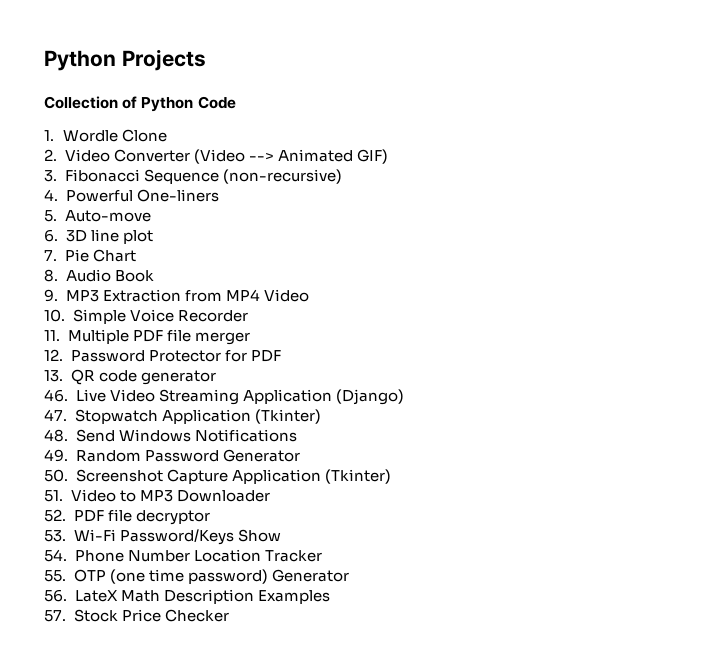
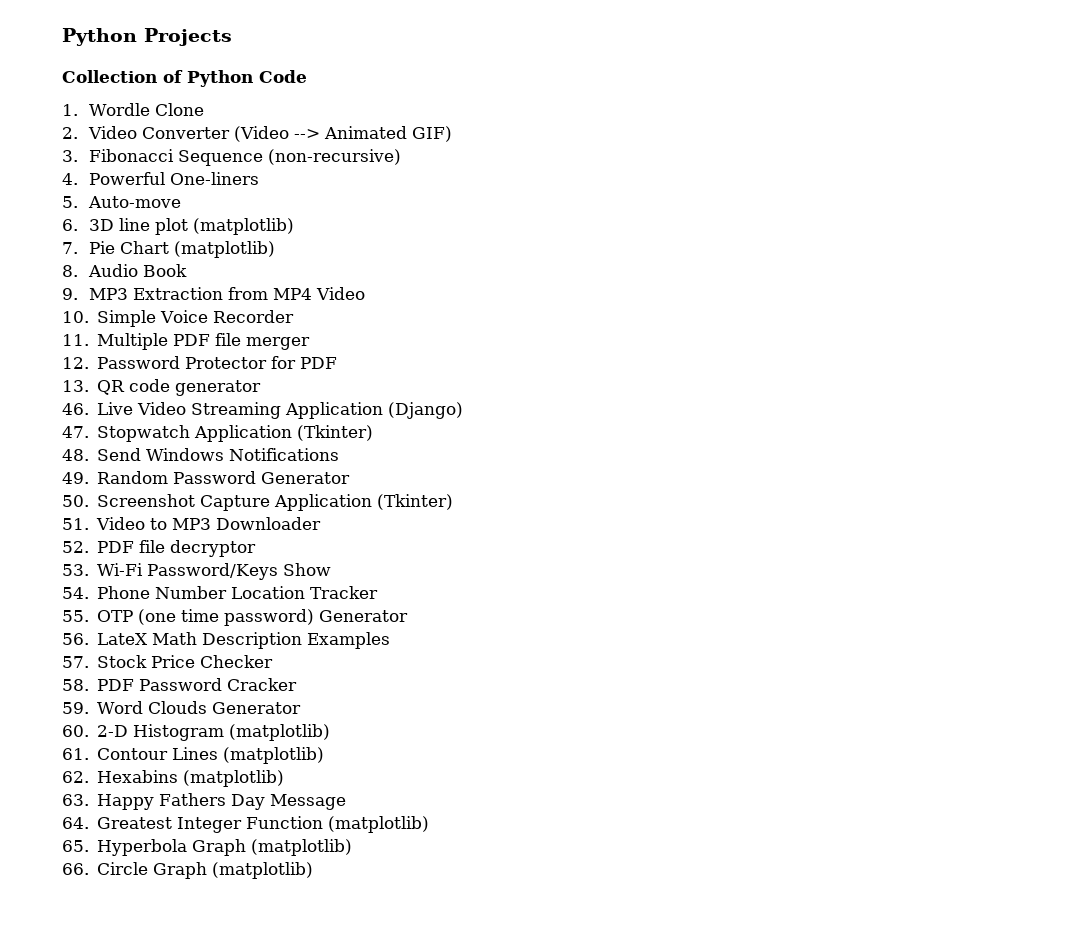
(153, 237) none -> [193,218,295,235] (matplotlib)
(136, 255) none -> [174,241,276,258] (matplotlib)
(229, 615) none -> [62,678,298,691] [62,701,302,714] [62,724,331,741] [62,747,325,764] [62,770,285,787] [62,793,347,810] [62,816,430,833] [62,839,353,856] [62,862,314,879] // 58. PDF Password Cracker // 59. Word Clouds Generator // 60. 2-D Histogram (matplotlib) // 61. Contour Lines (matplotlib) // 62. Hexabins (matplotlib) // 63. Happy Fathers Day Message // 64. Greatest Integer Function (matplotlib) // 65. Hyperbola Graph (matplotlib) // 66. Circle Graph (matplotlib)

